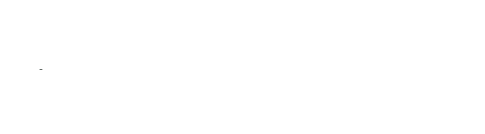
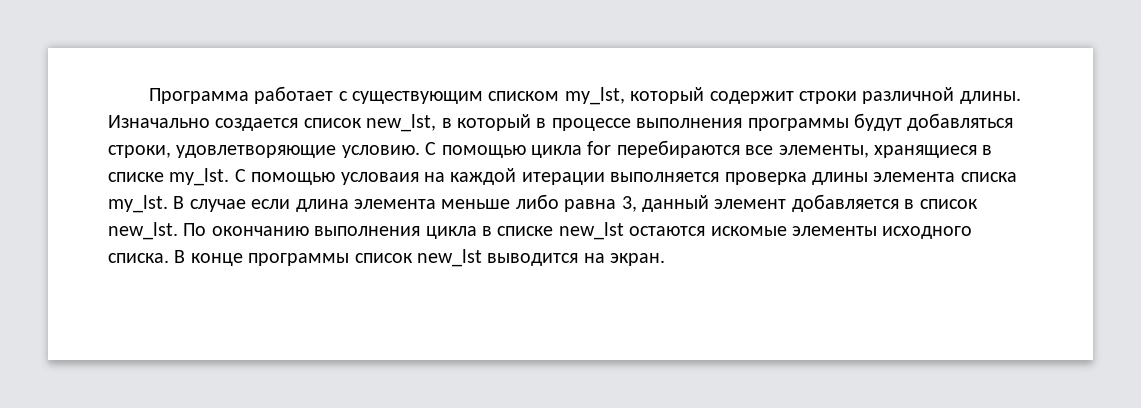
[39,69,43,73] - -> [148,86,1021,105] [108,113,1014,132] [108,140,993,158] [108,168,1017,186] [108,194,978,213] [108,222,973,240] [108,249,666,267] Программа работает с существующим списком my_lst, который содержит строки различной длины. Изначально создается список new_lst, в который в процессе выполнения программы будут добавляться строки, удовлетворяющие условию. С помощью цикла for перебираются все элементы, хранящиеся в списке my_lst. С помощью условаия на каждой итерации выполняется проверка длины элемента списка my_lst. В случае если длина элемента меньше либо равна 3, данный элемент добавляется в список new_lst. По окончанию выполнения цикла в списке new_lst остаются искомые элементы исходного списка. В конце программы список new_lst выводится на экран.

